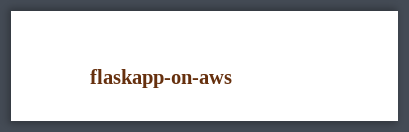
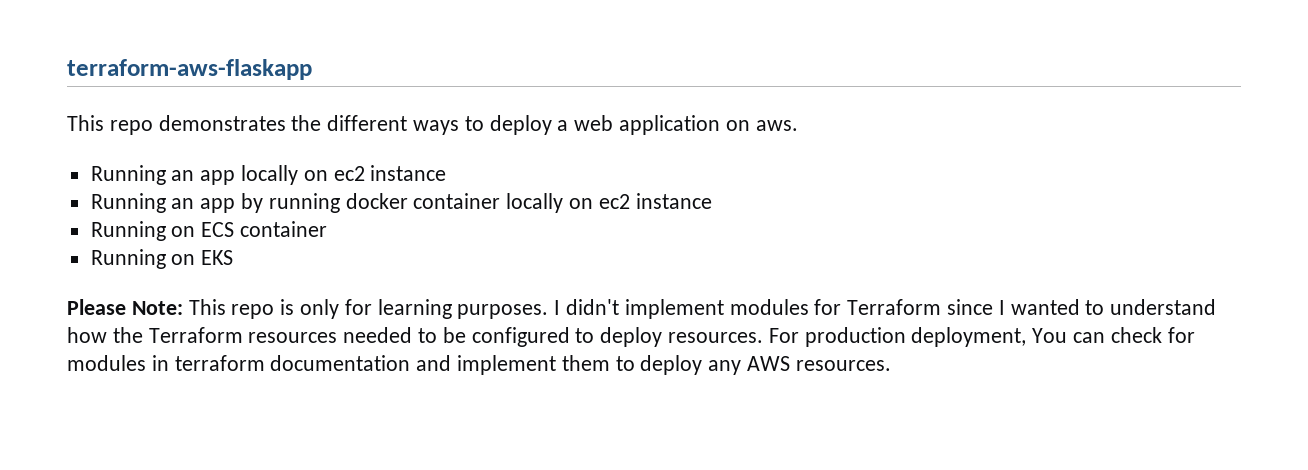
[90,69,232,88] flaskapp-on-aws -> [67,59,312,80] [67,115,798,135] [90,165,447,185] [90,193,712,213] [90,221,328,241] [90,249,234,269] [67,299,1217,319] [67,327,1195,347] [67,355,891,375] terraform-aws-flaskapp // This repo demonstrates the different ways to deploy a web application on aws. // Running an app locally on ec2 instance // Running an app by running docker container locally on ec2 instance // Running on ECS container // Running on EKS // Please Note: This repo is only for learning purposes. I didn't implement modules for Terraform since I wanted to understand how the Terraform resources needed to be configured to deploy resources. For production deployment, You can check for modules in terraform documentation and implement them to deploy any AWS resources.

